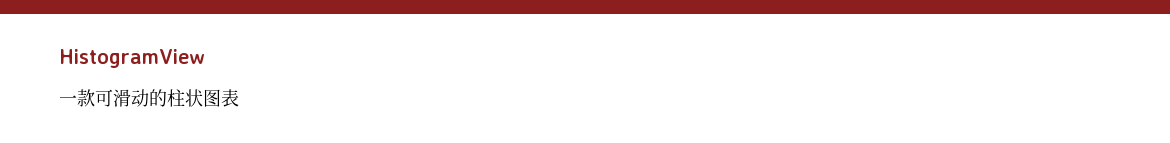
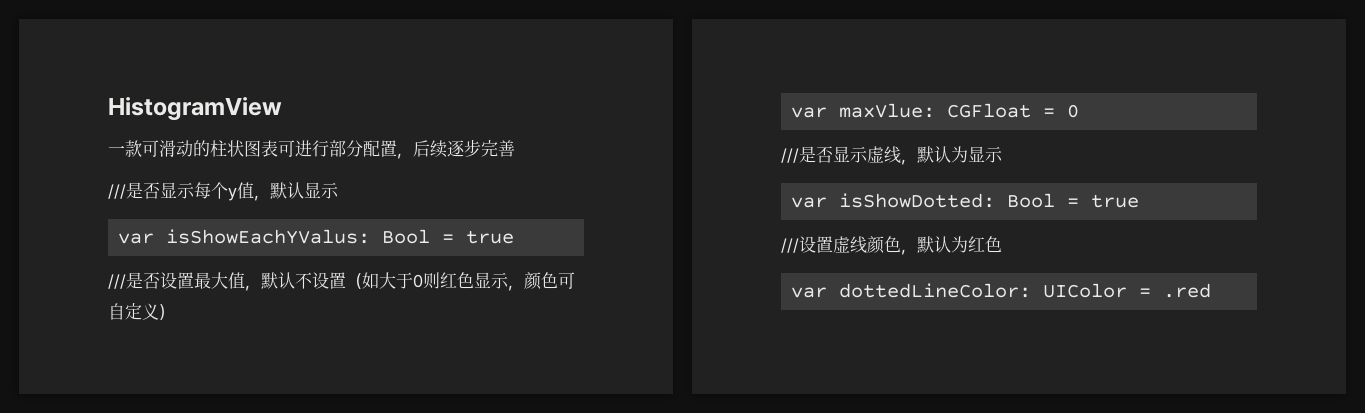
(239, 98) none -> [278,139,515,159] [108,182,339,201] [118,229,515,244] [108,272,575,291] [108,303,175,320] [791,103,1080,118] [781,146,1003,165] [791,193,1140,208] [781,236,1002,255] [791,283,1212,298] 可进行部分配置，后续逐步完善 // ///是否显示每个y值，默认显示 // var isShowEachYValus: Bool = true // ///是否设置最大值，默认不设置（如大于0则红色显示，颜色可自定义） // var maxVlue: CGFloat = 0 // ///是否显示虚线，默认为显示 // var isShowDotted: Bool = true // ///设置虚线颜色，默认为红色 // var dottedLineColor: UIColor = .red

